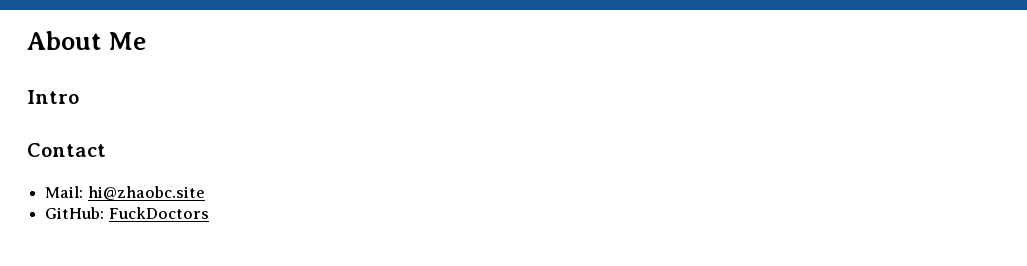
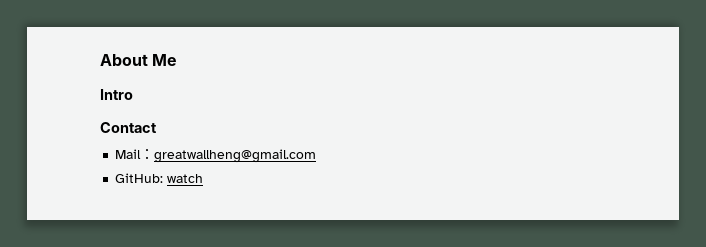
[45,186,205,200] Mail: hi@zhaobc.site -> [115,149,317,163] Mail：greatwallheng@gmail.com
[108,207,209,219] FuckDoctors -> [167,174,204,183] watch

